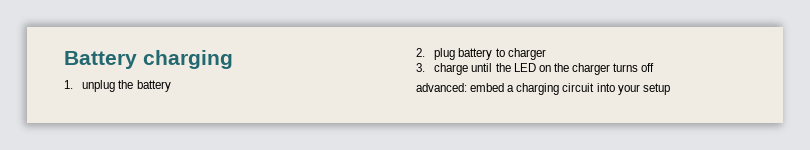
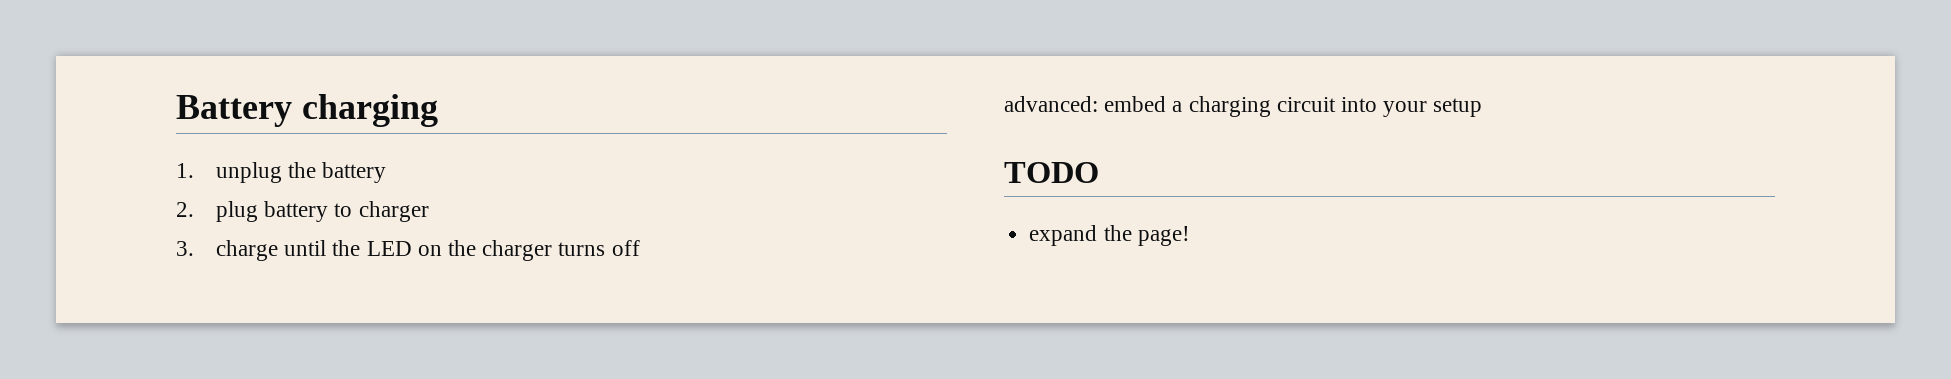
(670, 89) none -> [1004,162,1099,183] [1029,225,1190,246] // TODO // expand the page!

